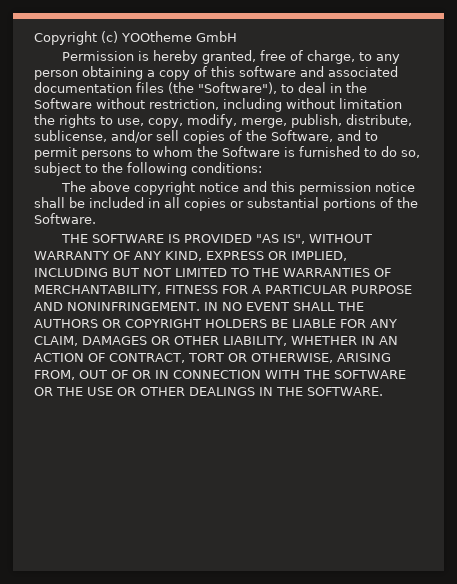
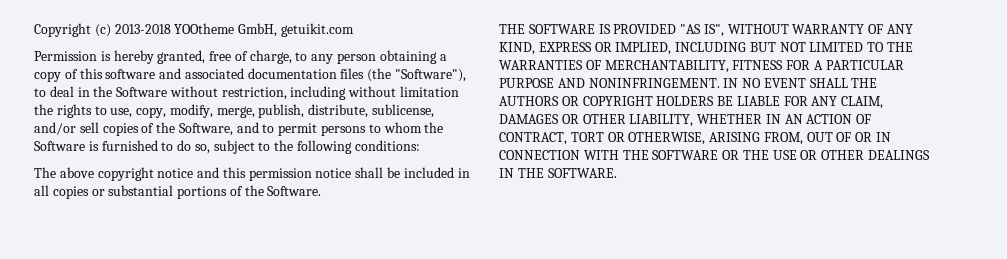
[121,31,237,42] YOOtheme GmbH -> [114,23,354,37] 2013-2018 YOOtheme GmbH, getuikit.com

